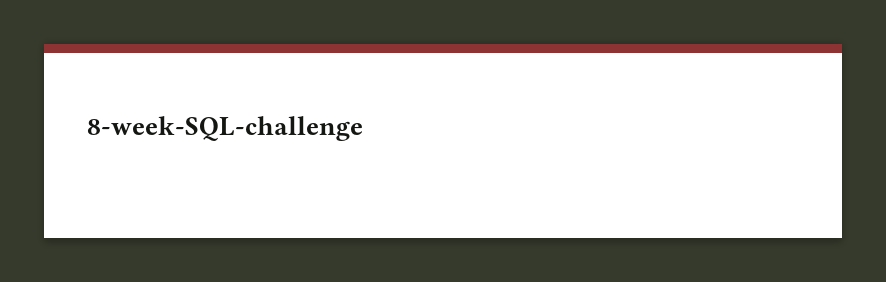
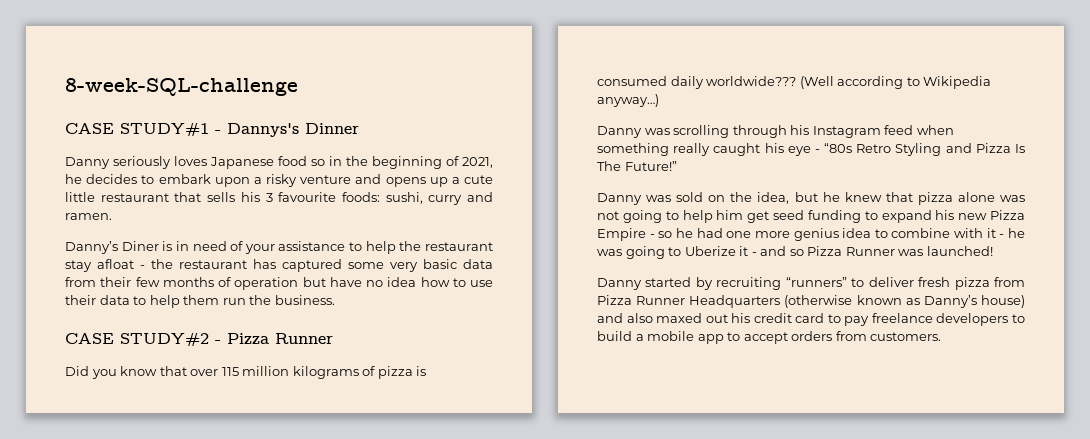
(363, 128) none -> [65,122,359,137] [65,156,493,169] [65,174,494,187] [65,192,493,205] [65,213,112,220] [65,241,493,254] [65,259,493,272] [65,277,493,290] [65,295,335,308] [65,332,333,347] [65,366,427,379] [597,76,992,89] [597,94,659,107] [597,125,954,138] [597,143,1025,156] [597,161,677,171] [597,192,1025,205] [597,210,1025,223] [597,228,1025,241] [597,246,993,259] [597,277,1025,290] [597,295,1025,308] [597,313,1025,326] [597,331,942,344] // CASE STUDY#1 - Dannys's Dinner // Danny seriously loves Japanese food so in the beginning of 2021, he decides to embark upon a risky venture and opens up a cute little restaurant that sells his 3 favourite foods: sushi, curry and ramen. // Danny’s Diner is in need of your assistance to help the restaurant stay afloat - the restaurant has captured some very basic data from their few months of operation but have no idea how to use their data to help them run the business. // CASE STUDY#2 - Pizza Runner // Did you know that over 115 million kilograms of pizza is consumed daily worldwide??? (Well according to Wikipedia anyway…) // Danny was scrolling through his Instagram feed when something really caught his eye - “80s Retro Styling and Pizza Is The Future!” // Danny was sold on the idea, but he knew that pizza alone was not going to help him get seed funding to expand his new Pizza Empire - so he had one more genius idea to combine with it - he was going to Uberize it - and so Pizza Runner was launched! // Danny started by recruiting “runners” to deliver fresh pizza from Pizza Runner Headquarters (otherwise known as Danny’s house) and also maxed out his credit card to pay freelance developers to build a mobile app to accept orders from customers.

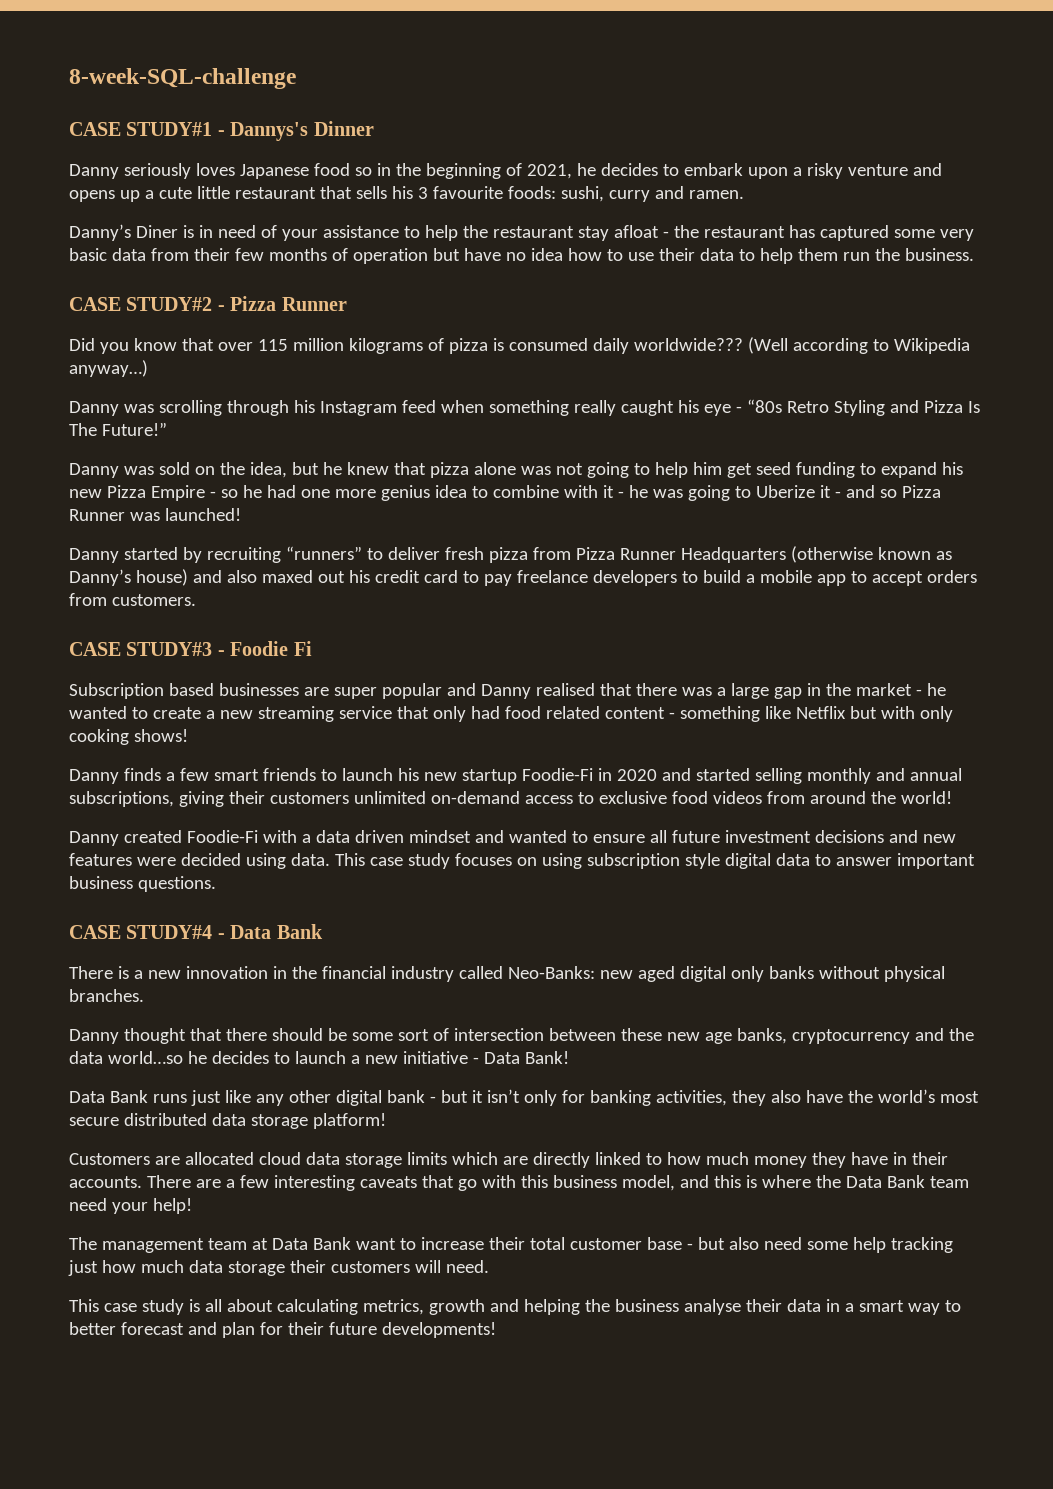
(942, 336) none -> [69,641,312,656] [69,683,946,699] [69,706,953,722] [69,729,188,745] [69,768,962,784] [69,791,952,807] [69,830,956,846] [69,853,975,869] [69,876,216,892] [69,924,323,939] [69,966,945,982] [69,989,144,1002] [69,1028,974,1044] [69,1051,569,1064] [69,1089,979,1106] [69,1113,386,1129] [69,1152,948,1168] [69,1175,969,1191] [69,1198,192,1214] [69,1237,953,1253] [68,1260,489,1276] [69,1299,961,1315] [69,1322,496,1338] // CASE STUDY#3 - Foodie Fi // Subscription based businesses are super popular and Danny realised that there was a large gap in the market - he wanted to create a new streaming service that only had food related content - something like Netflix but with only cooking shows! // Danny finds a few smart friends to launch his new startup Foodie-Fi in 2020 and started selling monthly and annual subscriptions, giving their customers unlimited on-demand access to exclusive food videos from around the world! // Danny created Foodie-Fi with a data driven mindset and wanted to ensure all future investment decisions and new features were decided using data. This case study focuses on using subscription style digital data to answer important business questions. // CASE STUDY#4 - Data Bank // There is a new innovation in the financial industry called Neo-Banks: new aged digital only banks without physical branches. // Danny thought that there should be some sort of intersection between these new age banks, cryptocurrency and the data world…so he decides to launch a new initiative - Data Bank! // Data Bank runs just like any other digital bank - but it isn’t only for banking activities, they also have the world’s most secure distributed data storage platform! // Customers are allocated cloud data storage limits which are directly linked to how much money they have in their accounts. There are a few interesting caveats that go with this business model, and this is where the Data Bank team need your help! // The management team at Data Bank want to increase their total customer base - but also need some help tracking just how much data storage their customers will need. // This case study is all about calculating metrics, growth and helping the business analyse their data in a smart way to better forecast and plan for their future developments!

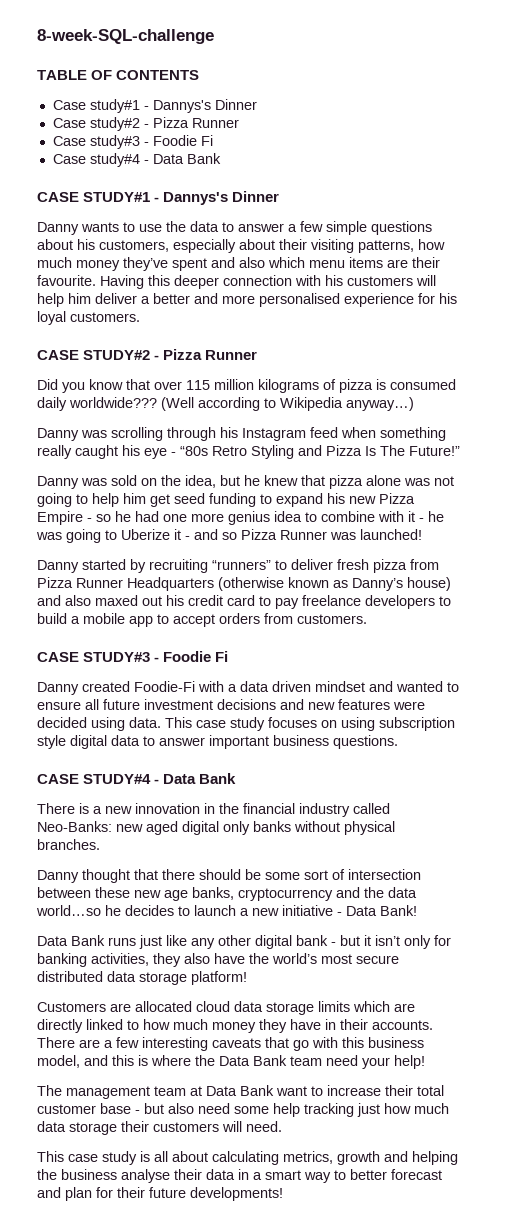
(296, 78) none -> [37,70,200,80] [52,99,257,113] [52,117,239,131] [52,135,213,149] [52,153,221,167] // TABLE OF CONTENTS // Case study#1 - Dannys's Dinner // Case study#2 - Pizza Runner // Case study#3 - Foodie Fi // Case study#4 - Data Bank
[123,163,942,179] [69,186,744,202] [69,224,974,241] [69,248,602,264] seriously loves Japanese food so in the beginning of 2021, he decides to embark upon a risky venture and opens up a cute little restaurant that sells his 3 favourite foods: sushi, curry and ramen. // Danny’s Diner is in need of your assistance to help the restaurant stay afloat - the restaurant has captured some very basic data from their few months of operation but have no idea how -> [81,222,119,232] wants
[658,248,974,264] their data to help them run the business. -> [166,221,432,235] [37,239,445,253] [37,257,440,271] [37,275,436,289] [37,293,457,307] [37,311,140,325] the data to answer a few simple questions about his customers, especially about their visiting patterns, how much money they’ve spent and also which menu items are their favourite. Having this deeper connection with his customers will help him deliver a better and more personalised experience for his loyal customers.
[69,683,946,699] [69,706,953,722] [69,729,188,745] [69,768,962,784] [69,791,952,807] // Subscription based businesses are super popular and Danny realised that there was a large gap in the market - he wanted to create a new streaming service that only had food related content - something like Netflix but with only cooking shows! // Danny finds a few smart friends to launch his new startup Foodie-Fi in 2020 and started selling monthly and annual subscriptions, giving their customers unlimited on-demand access to exclusive food videos from around the world! -> (229, 656) none

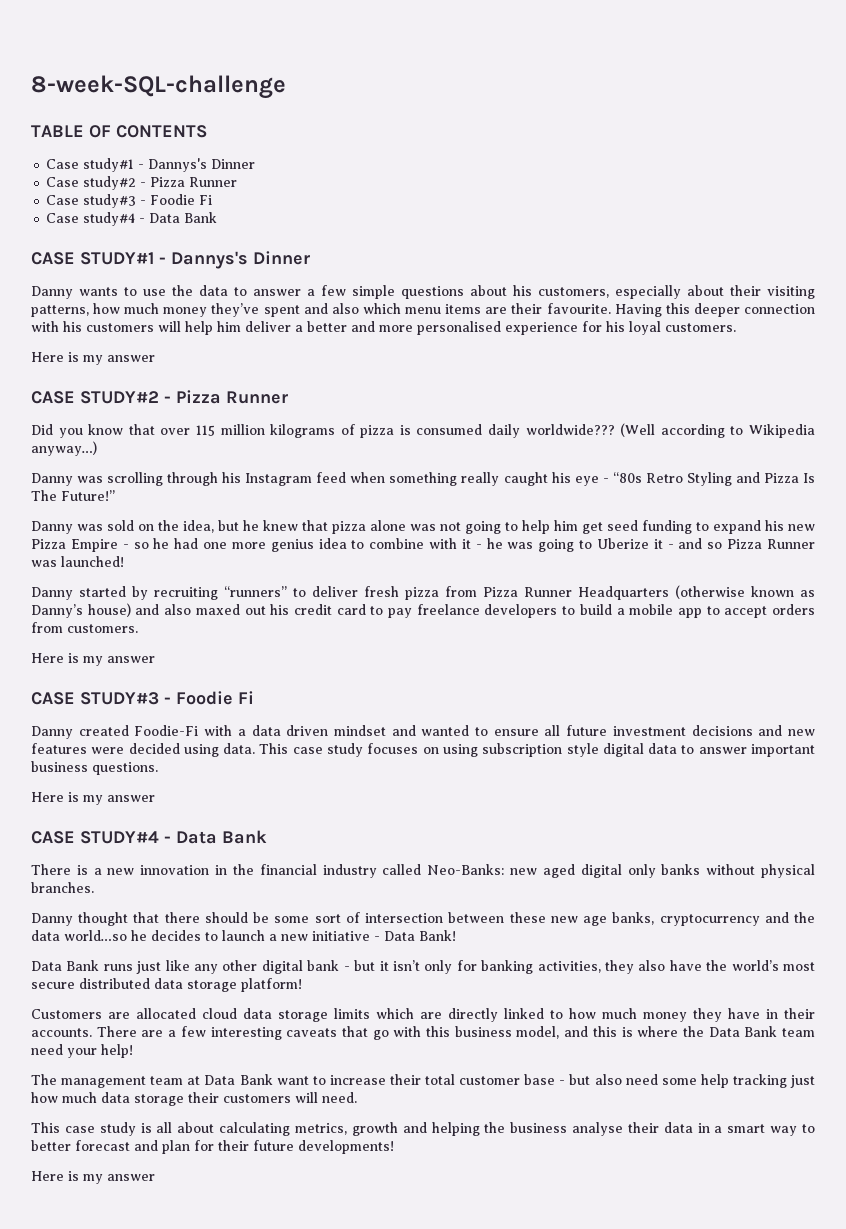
(140, 317) none -> [31,352,155,365] // Here is my answer
(367, 619) none -> [31,653,155,666] // Here is my answer
(398, 742) none -> [31,792,155,805] // Here is my answer
(283, 1194) none -> [31,1171,155,1184] // Here is my answer

